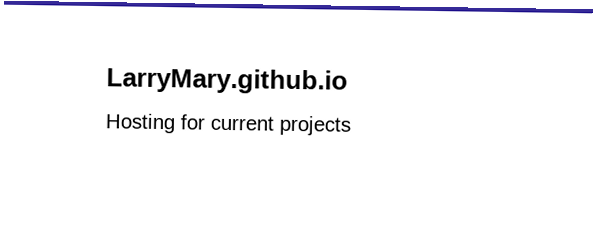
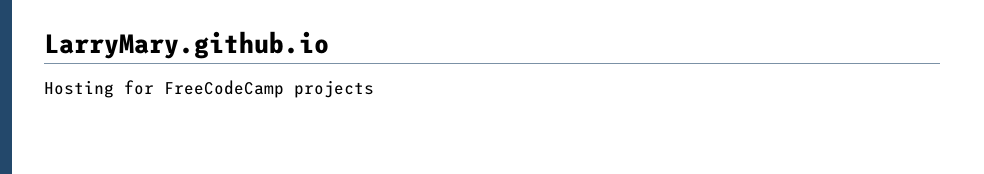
[210,115,274,131] current -> [164,80,284,98] FreeCodeCamp

